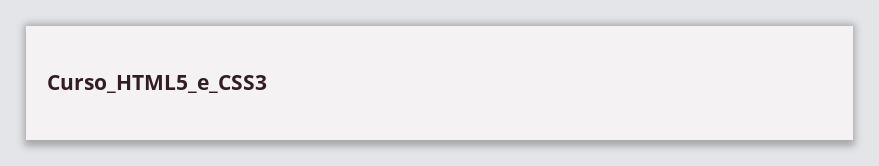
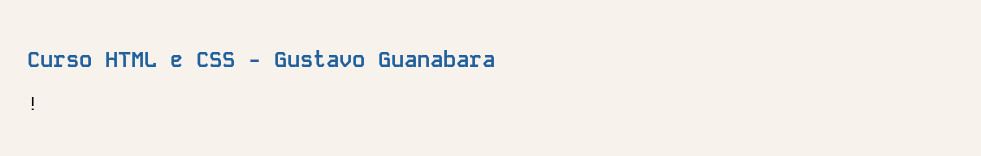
[47,75,267,93] Curso_HTML5_e_CSS3 -> [27,50,495,67] [27,97,38,110] Curso HTML e CSS - Gustavo Guanabara // !

